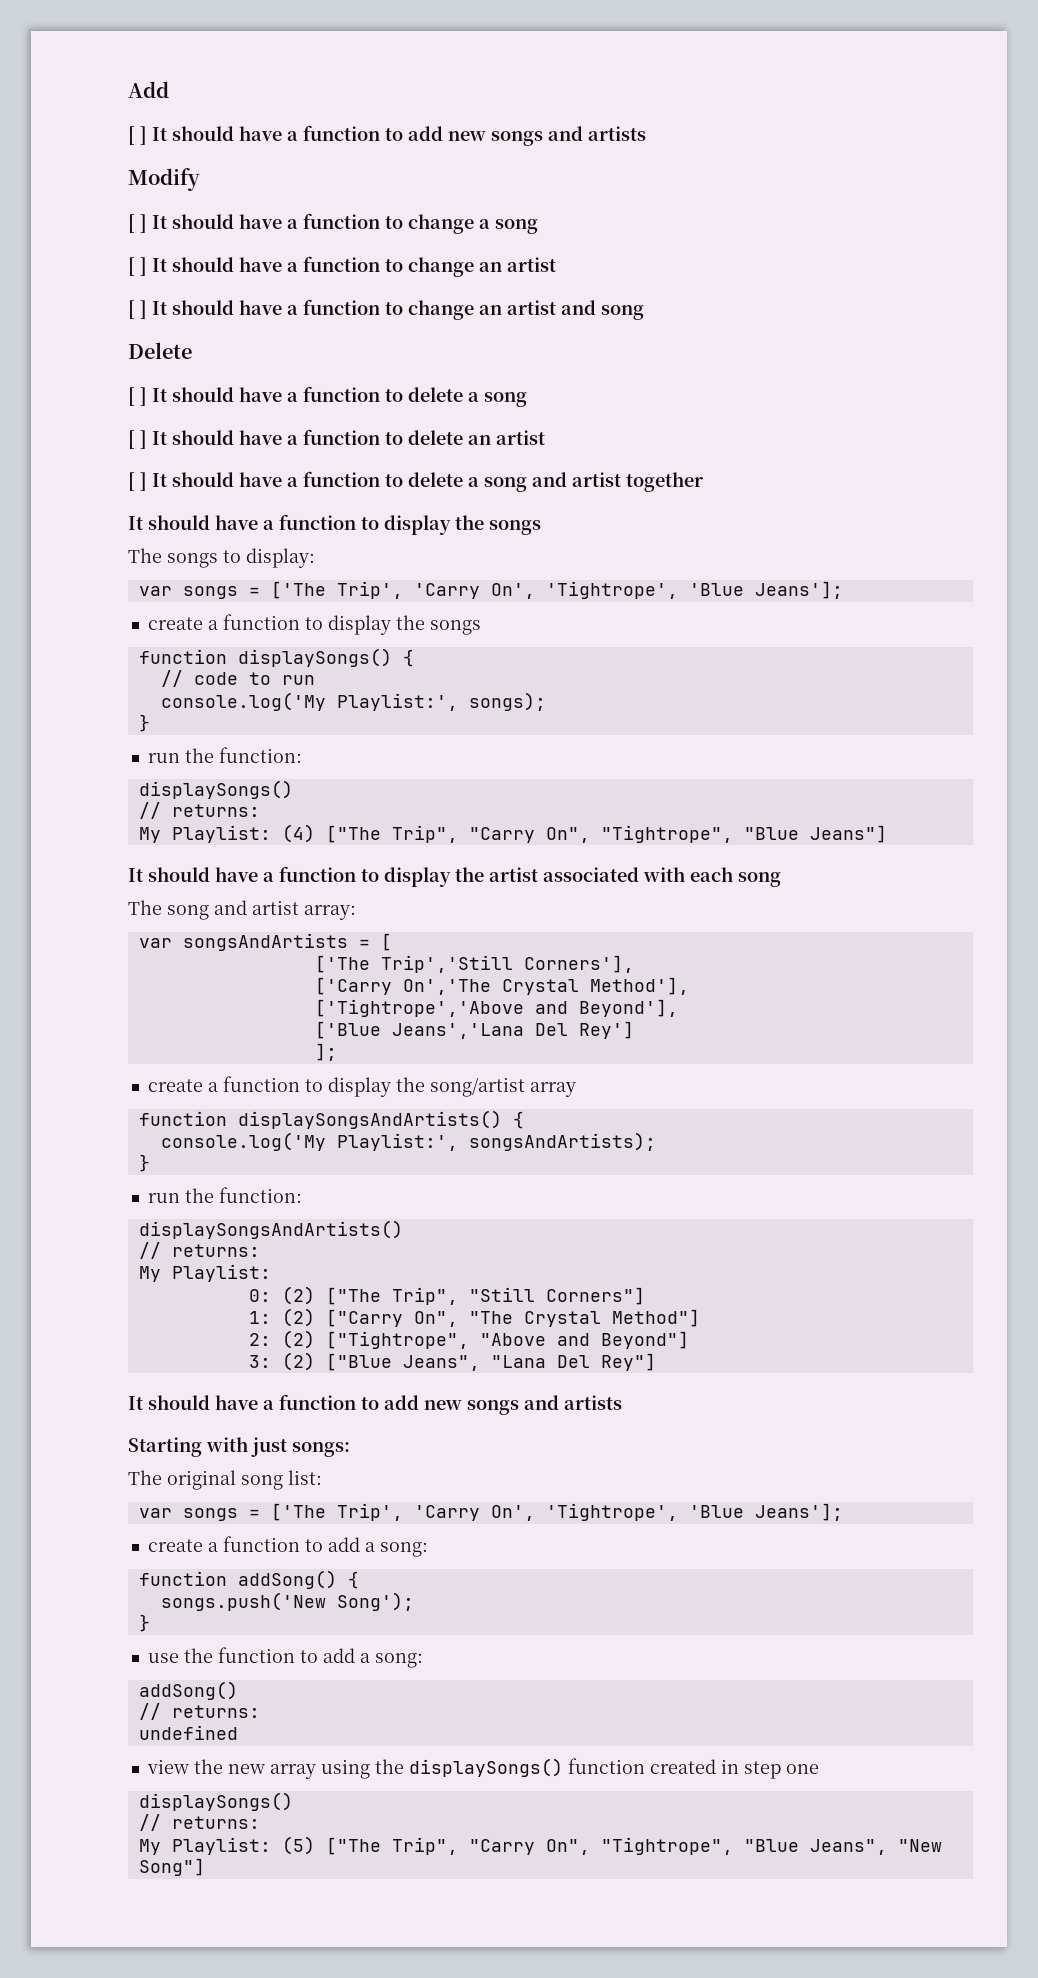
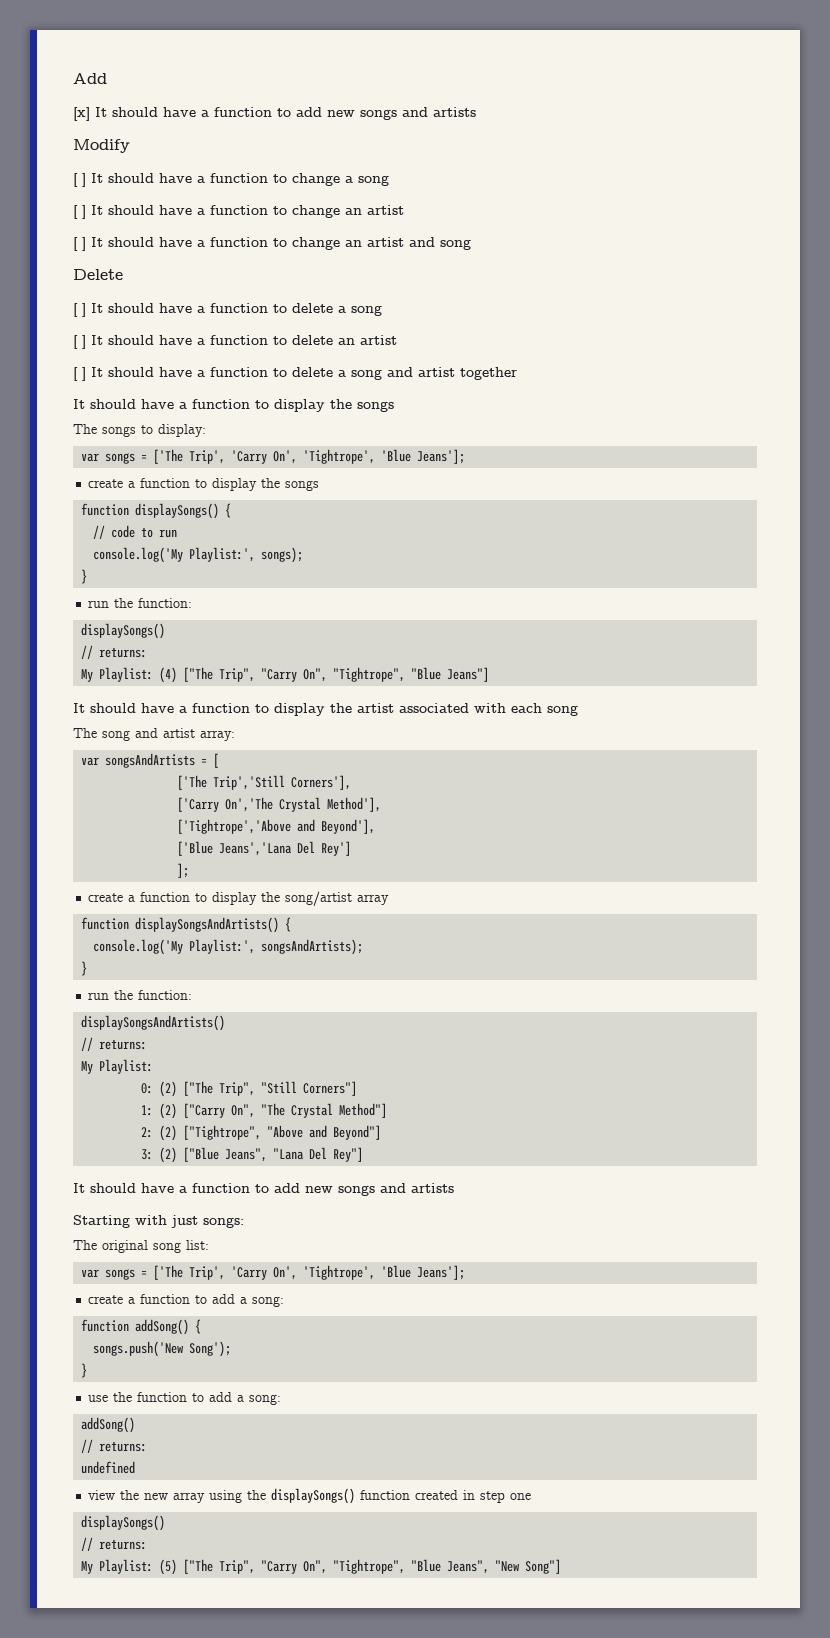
[128,126,147,145] [ ] -> [73,107,90,121] [x]

